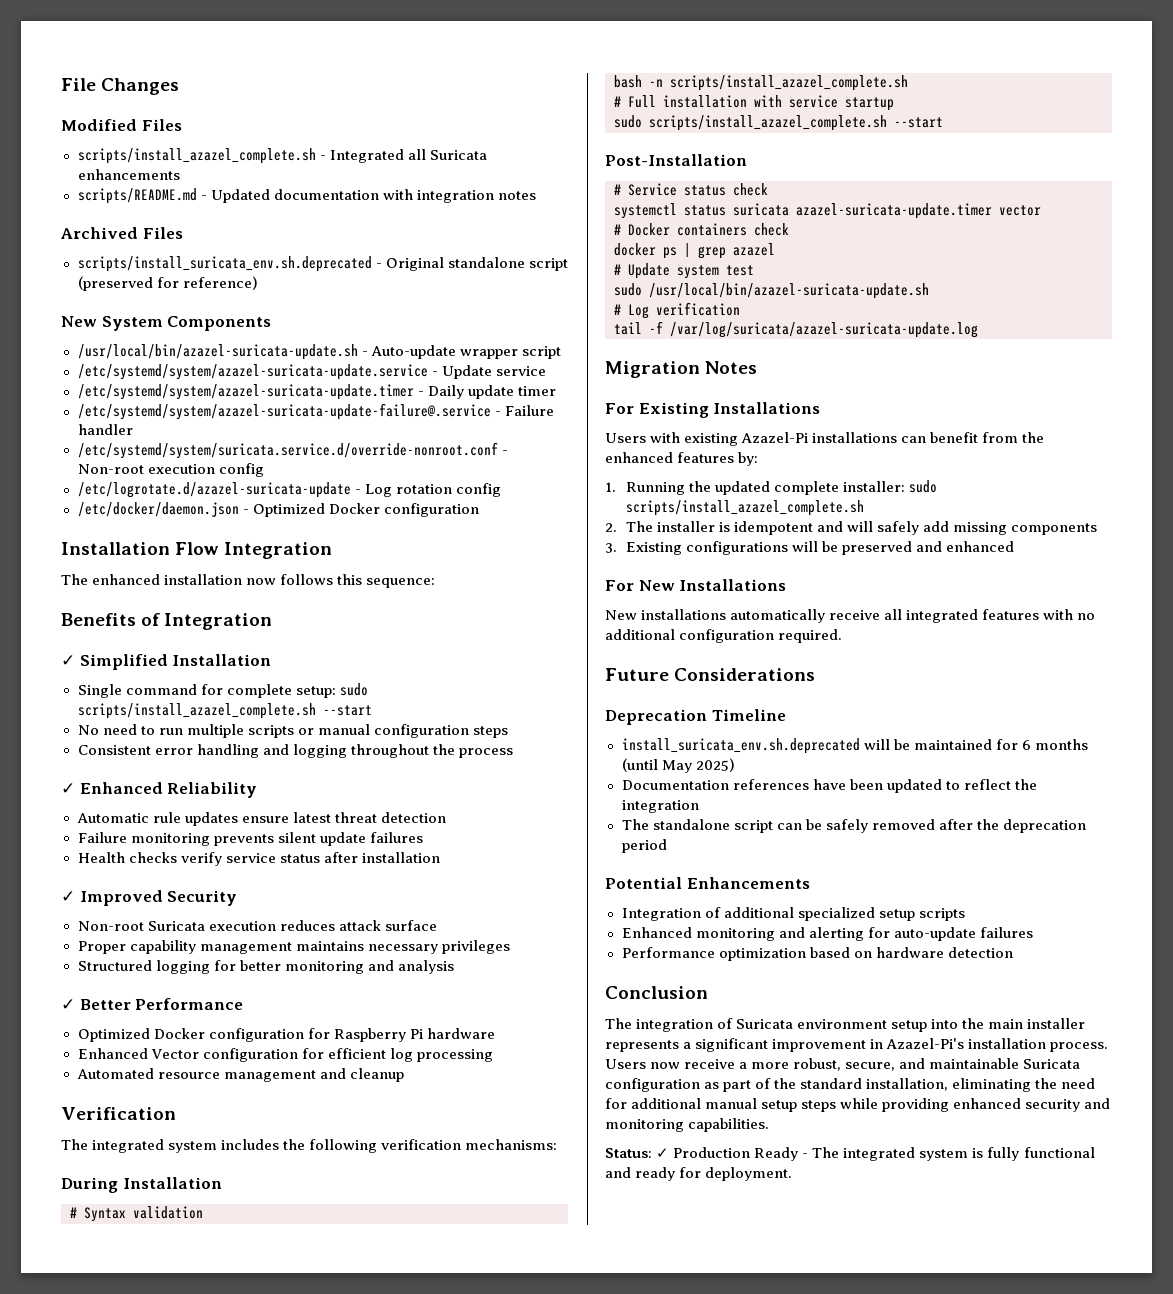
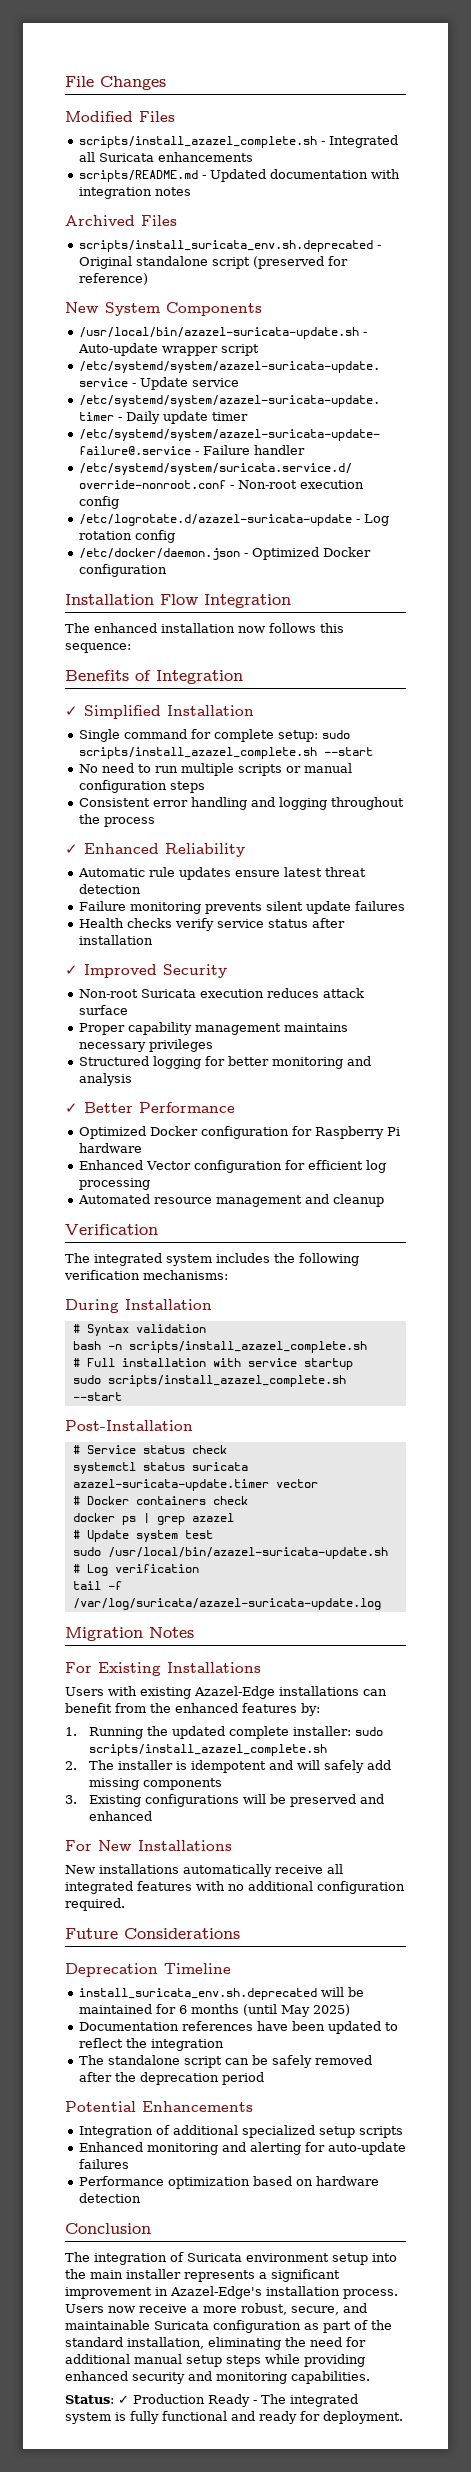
[741,432,809,443] Azazel-Pi -> [194,1686,275,1699] Azazel-Edge
[886,1038,965,1049] Azazel-Pi's -> [170,2286,262,2299] Azazel-Edge's

